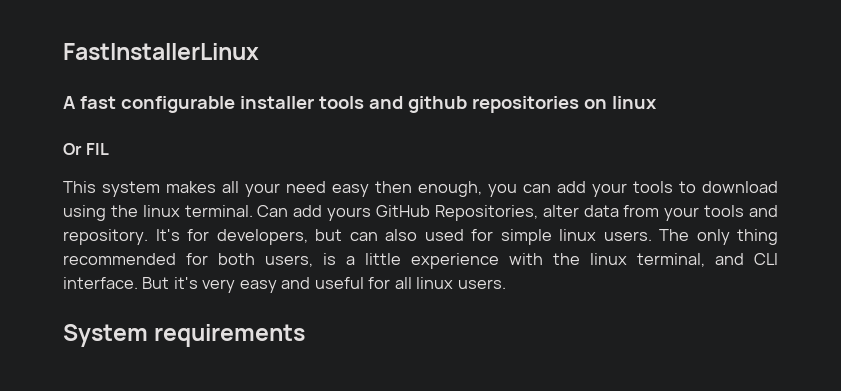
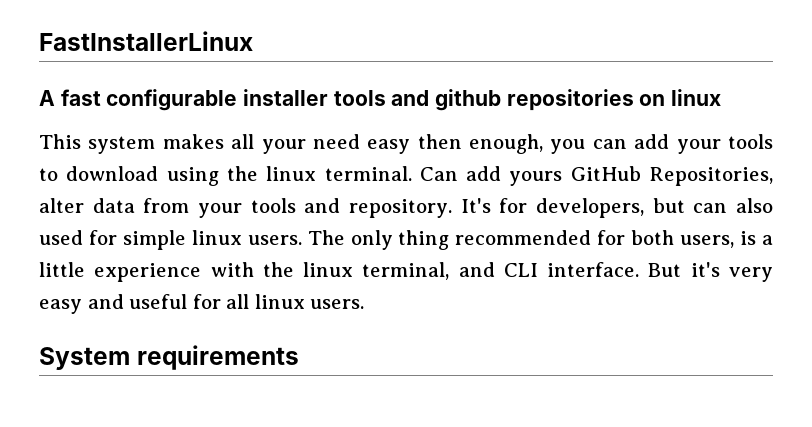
[63,143,110,155] // Or FIL -> (722, 97) none

